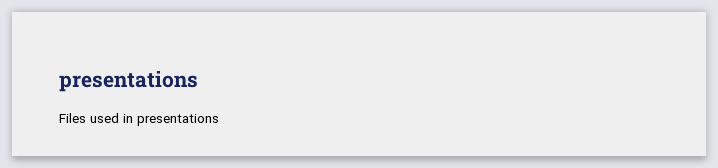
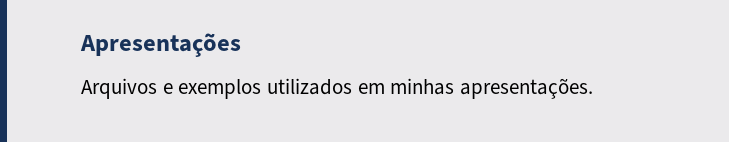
[59,71,198,92] [59,113,219,126] presentations // Files used in presentations -> [80,33,241,57] [81,78,594,99] Apresentações // Arquivos e exemplos utilizados em minhas apresentações.

